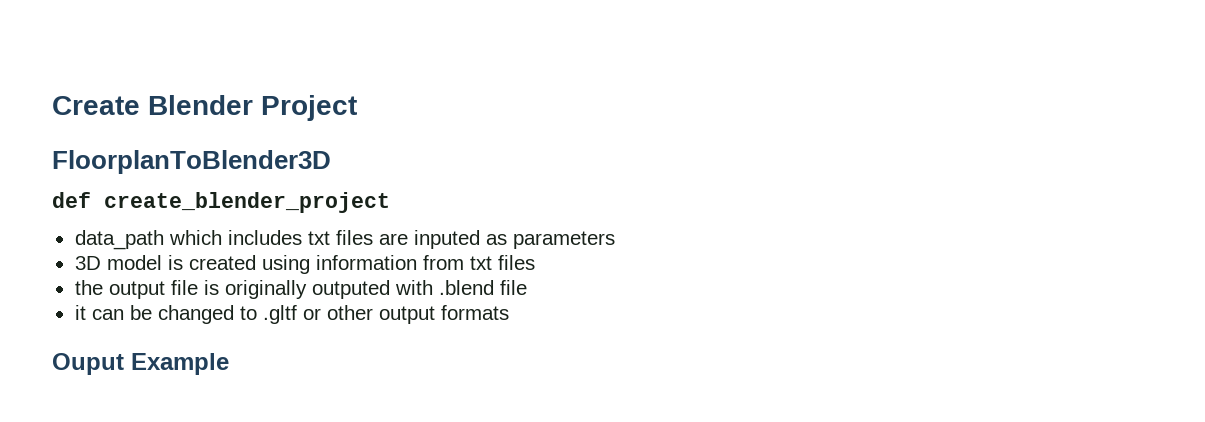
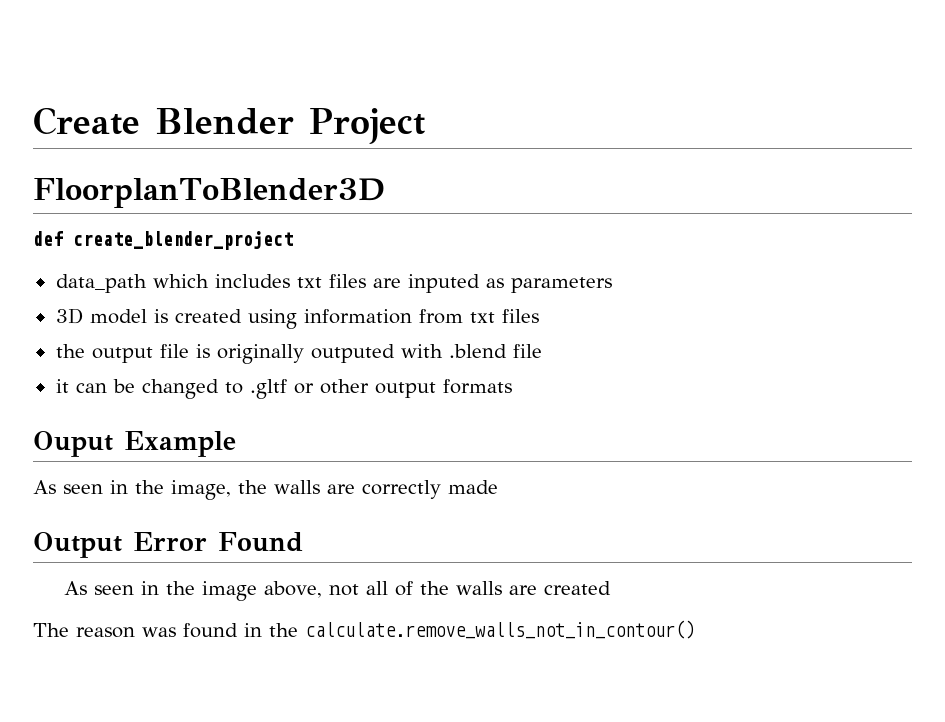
(229, 364) none -> [33,480,498,500] [33,532,303,558] [63,581,611,601] [33,620,695,639] // As seen in the image, the walls are correctly made // Output Error Found // As seen in the image above, not all of the walls are created // The reason was found in the calculate.remove_walls_not_in_contour()

